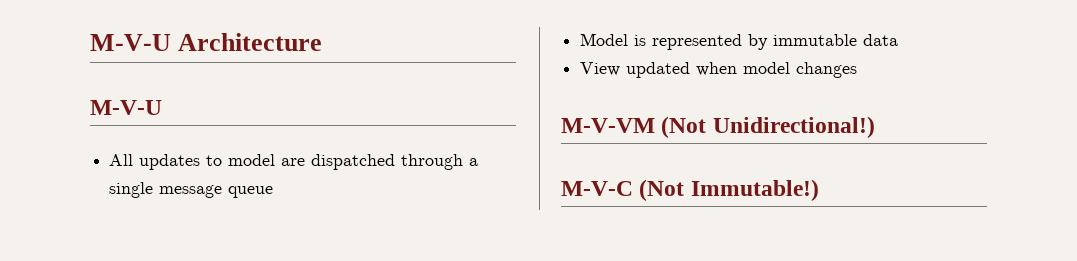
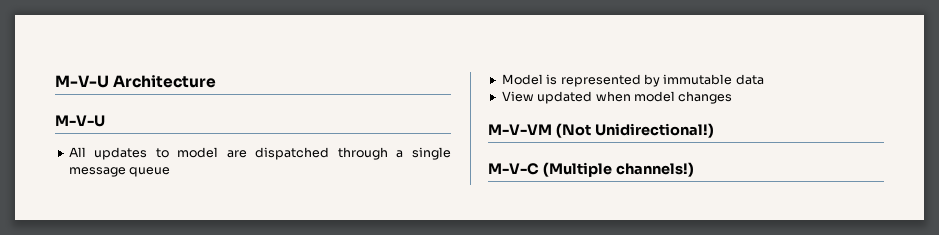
[639,179,819,201] (Not Immutable!) -> [542,162,694,177] (Multiple channels!)

